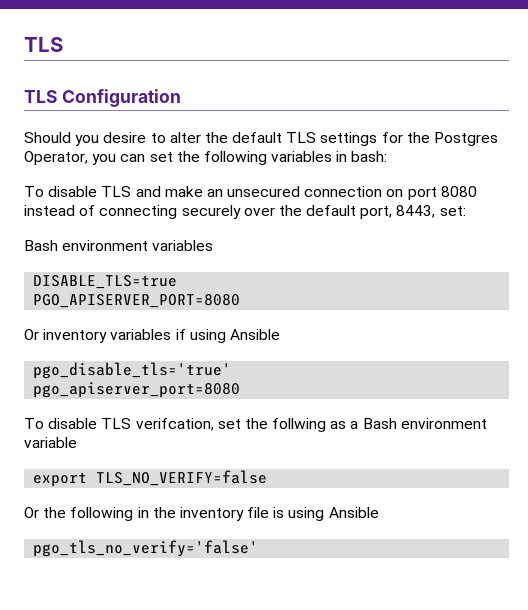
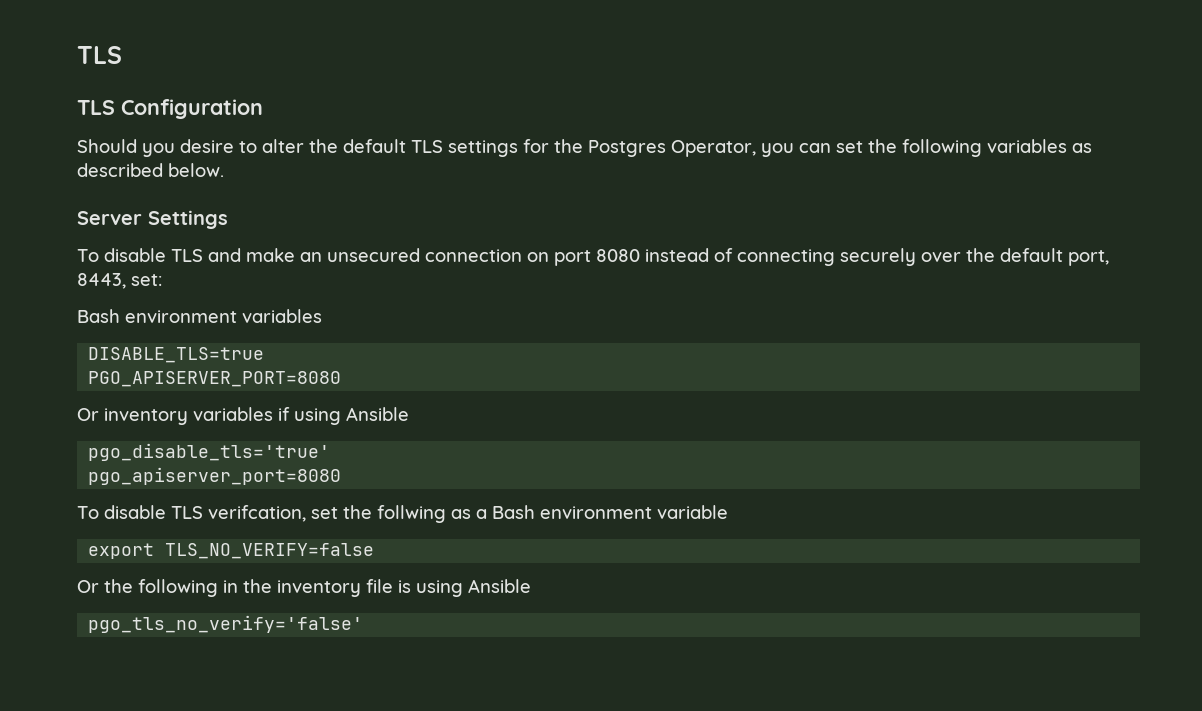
[336,151,388,162] in bash: -> [1072,143,1092,153] [77,163,224,177] [77,210,228,229] as described below. // Server Settings

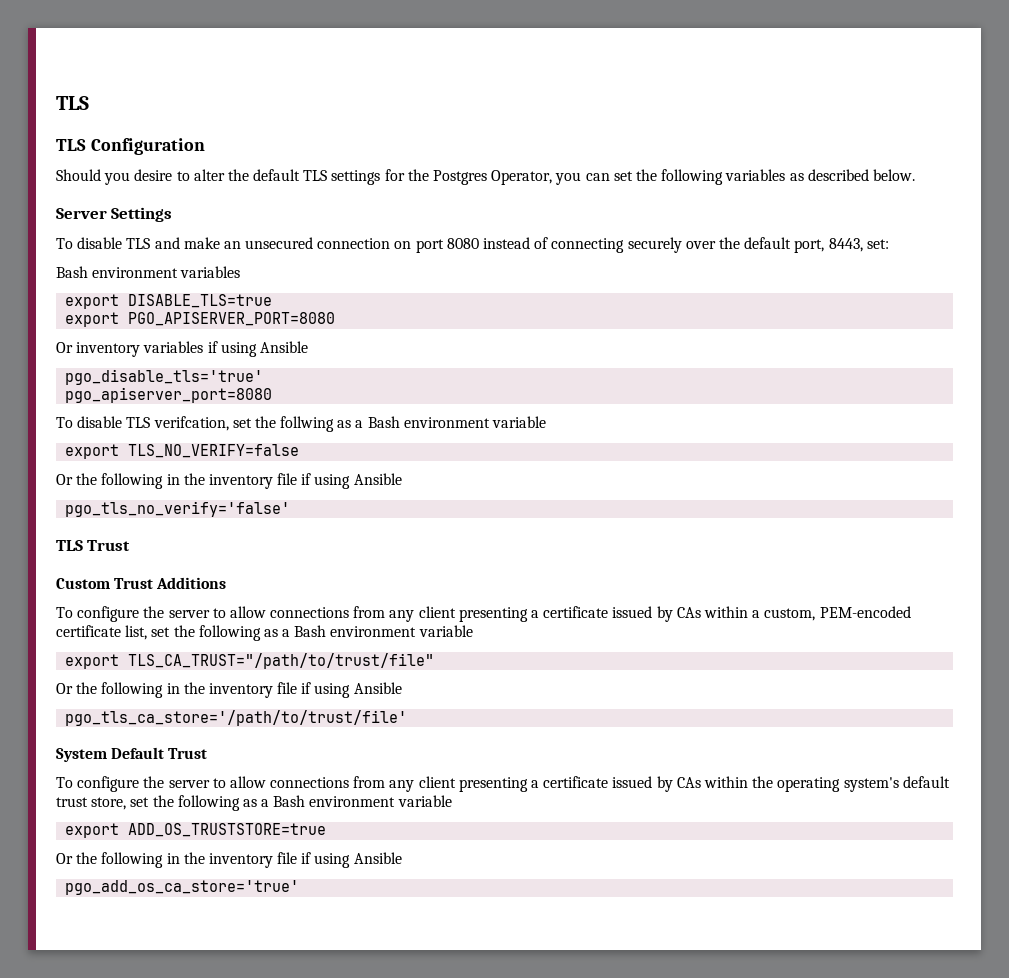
(322, 316) none -> [65,294,120,309] export
(265, 355) none -> [65,312,120,327] export
[398,580,411,593] is -> [301,473,312,485] if
(364, 624) none -> [56,540,131,551] [56,577,227,589] [56,606,911,622] [56,625,473,641] [65,653,435,669] [56,682,402,698] [65,710,408,726] [56,747,208,762] [56,776,950,792] [56,795,452,811] [65,823,327,838] [56,852,402,868] [65,880,300,895] // TLS Trust // Custom Trust Additions // To configure the server to allow connections from any client presenting a certificate issued by CAs within a custom, PEM-encoded certificate list, set the following as a Bash environment variable // export TLS_CA_TRUST="/path/to/trust/file" // Or the following in the inventory file if using Ansible // pgo_tls_ca_store='/path/to/trust/file' // System Default Trust // To configure the server to allow connections from any client presenting a certificate issued by CAs within the operating system's default trust store, set the following as a Bash environment variable // export ADD_OS_TRUSTSTORE=true // Or the following in the inventory file if using Ansible // pgo_add_os_ca_store='true'

